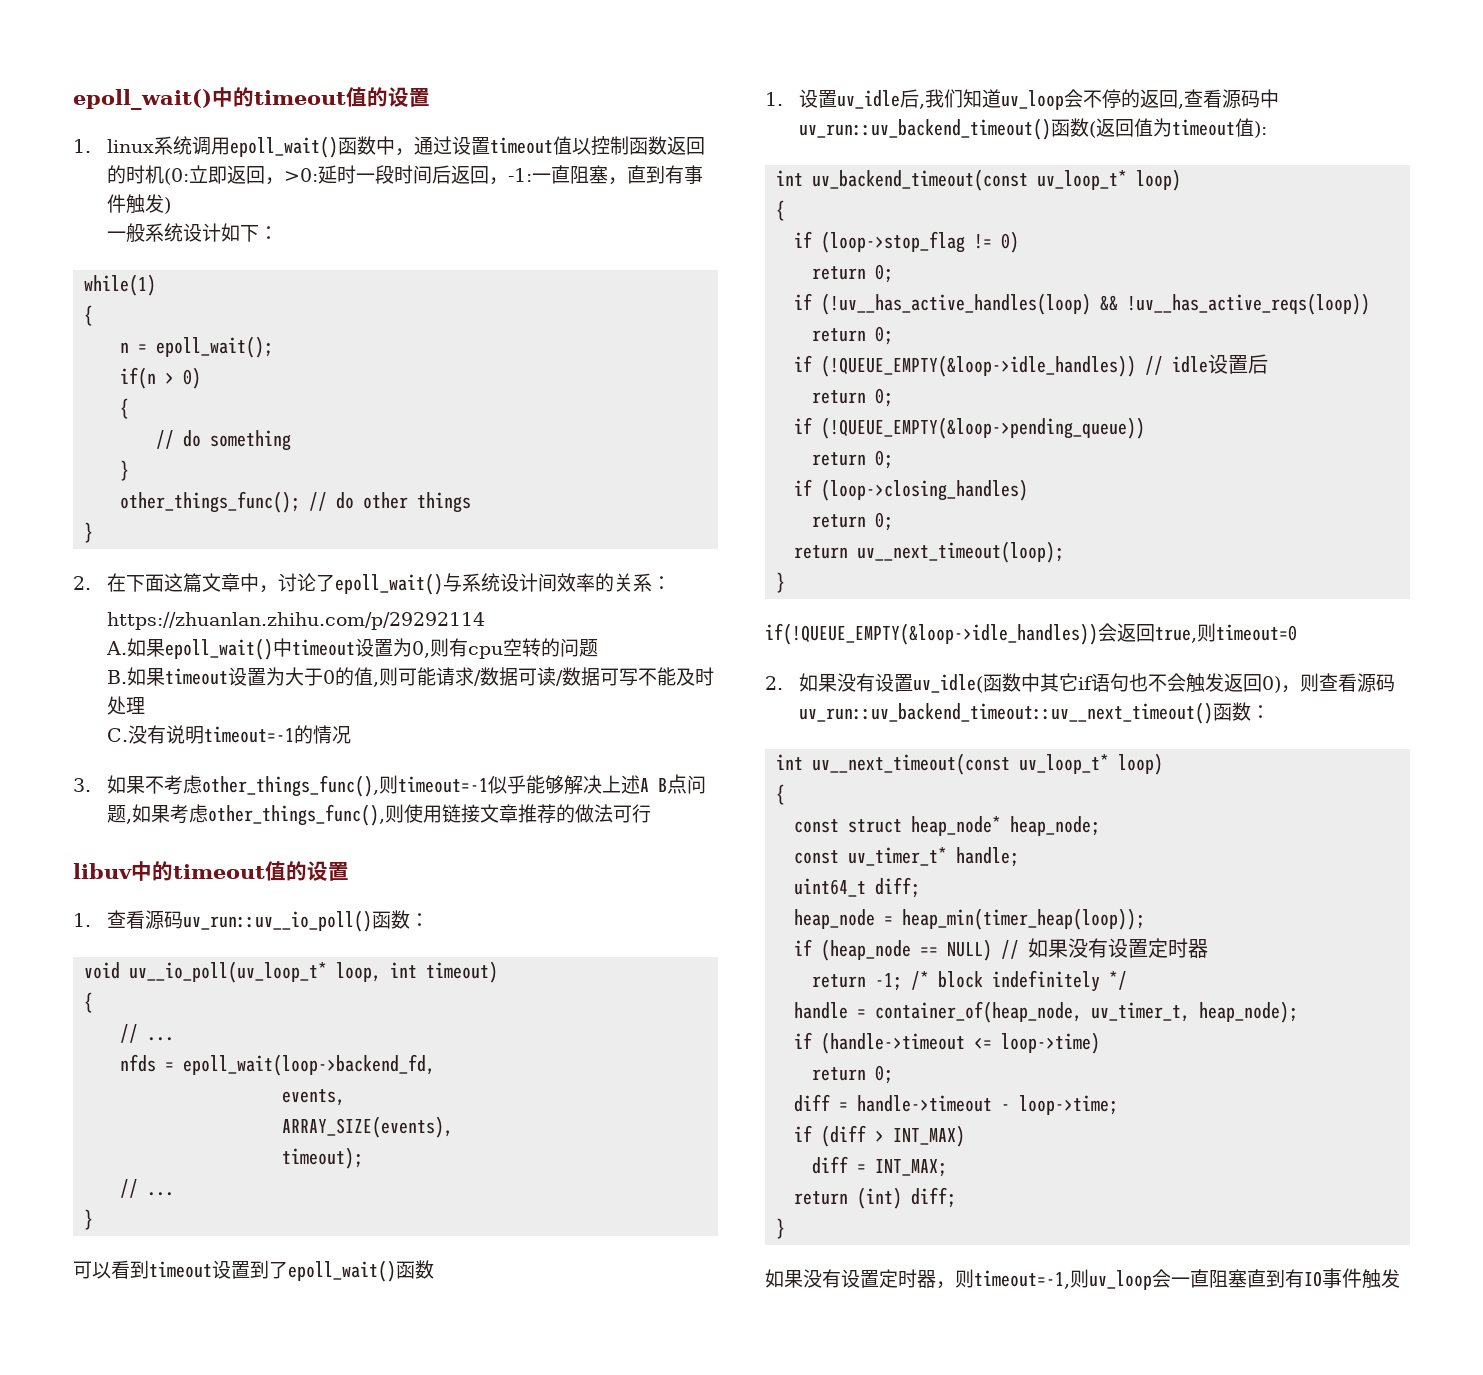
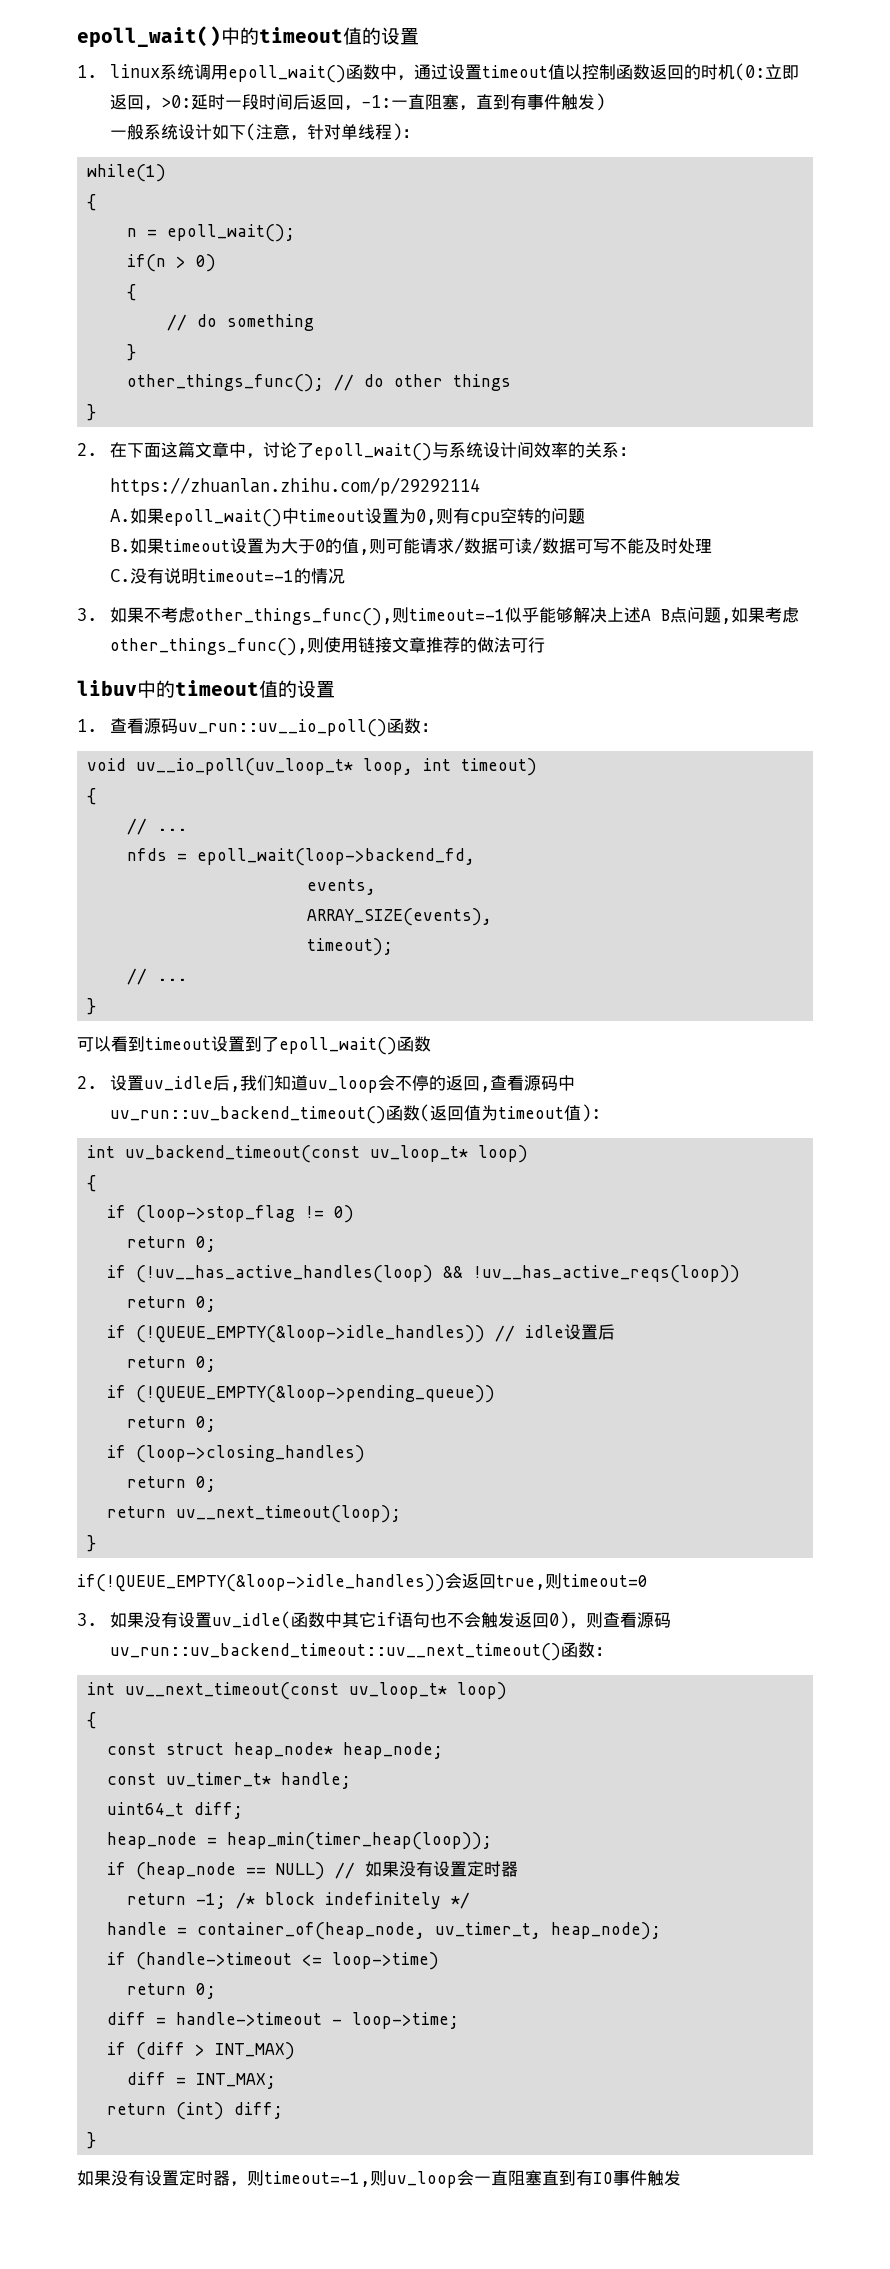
(260, 233) none -> [246,123,403,141] (注意，针对单线程)
[765,92,783,106] 1. -> [77,1076,97,1089] 2.
[765,676,783,690] 2. -> [77,1613,97,1626] 3.

